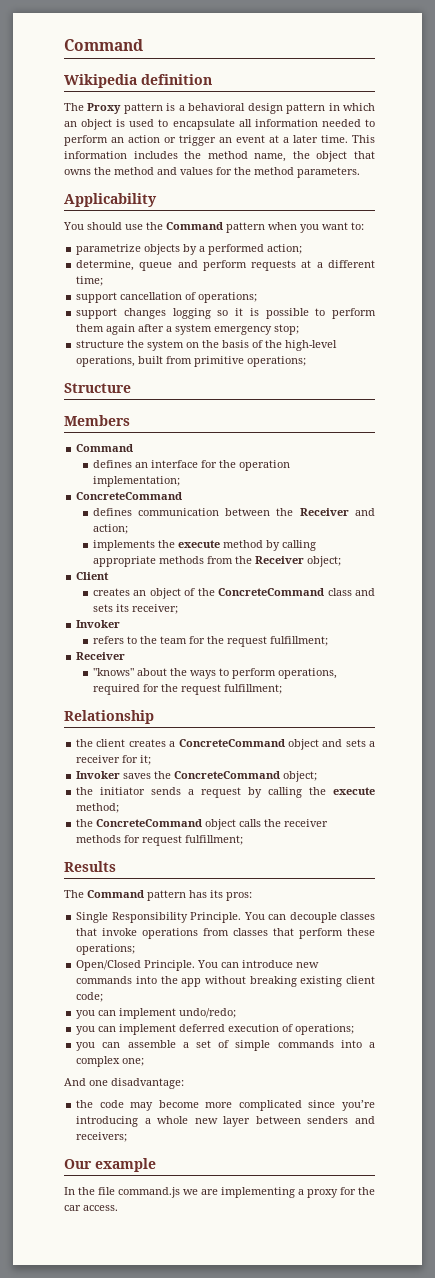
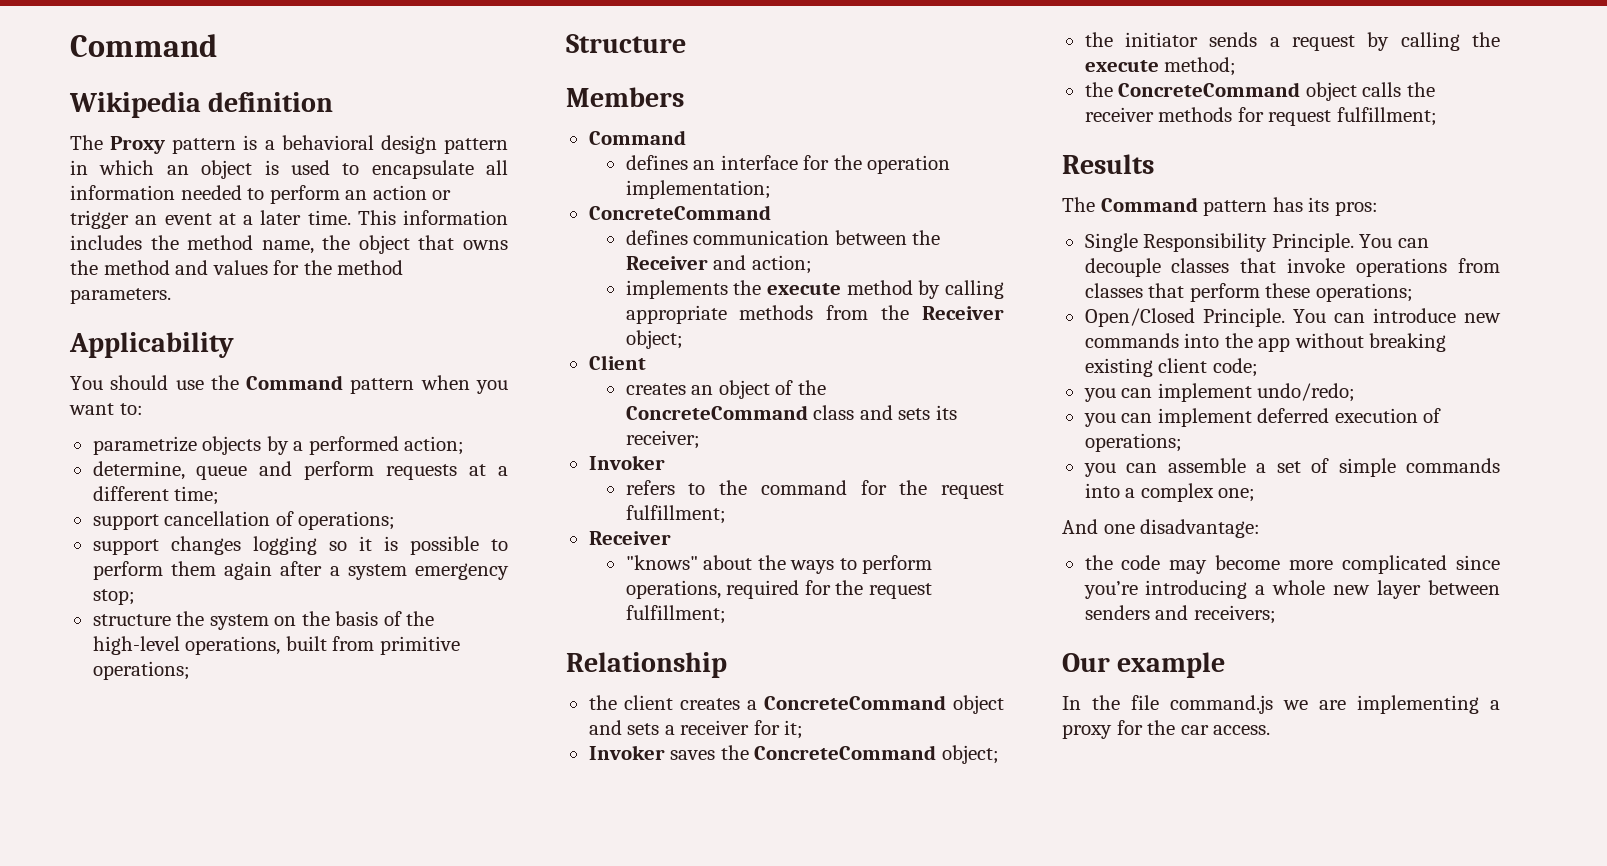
[159,636,187,644] team -> [760,480,847,495] command

